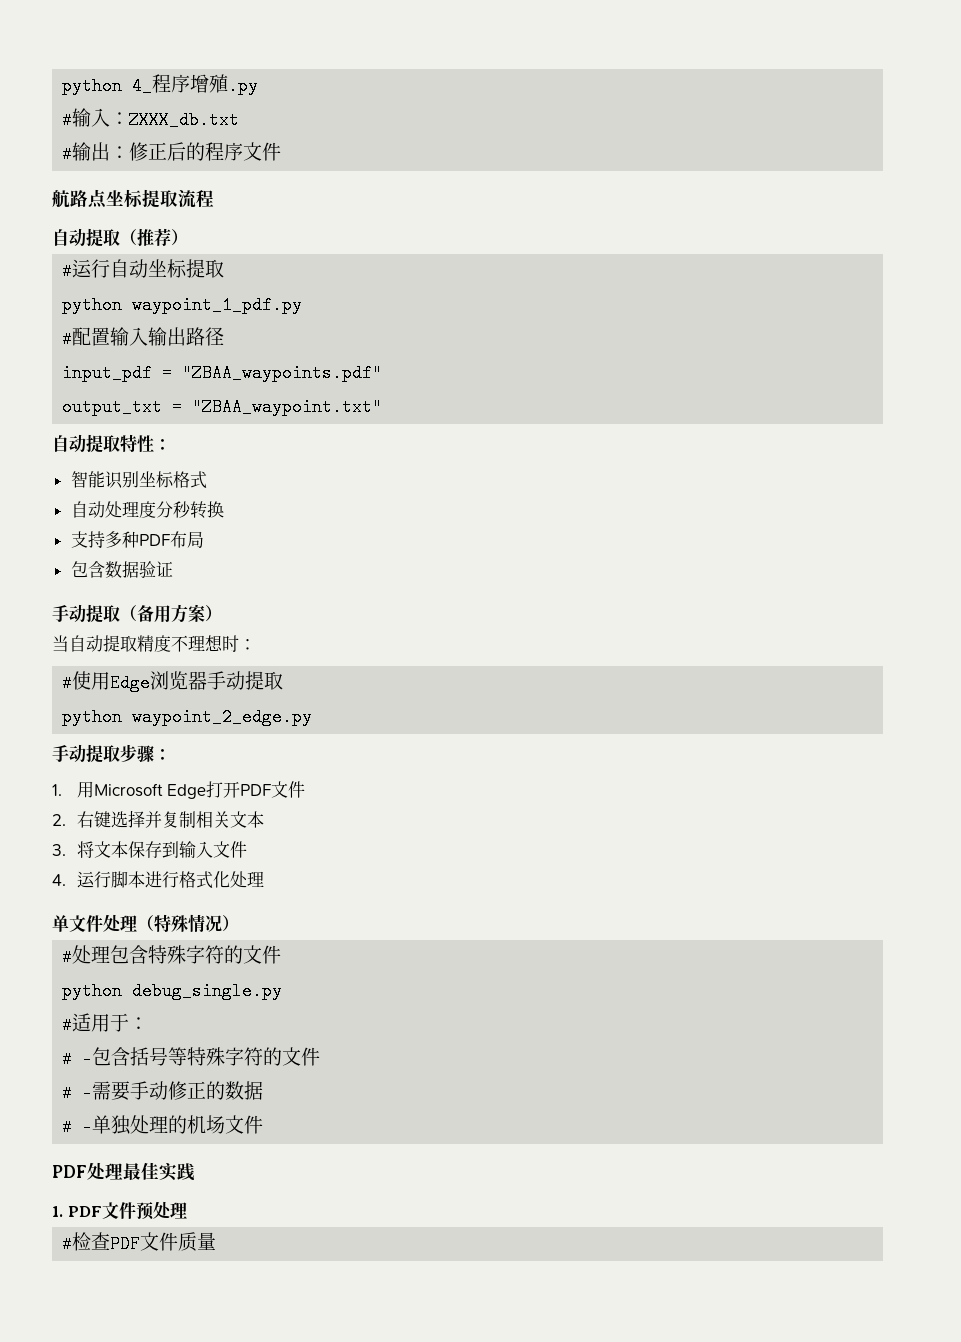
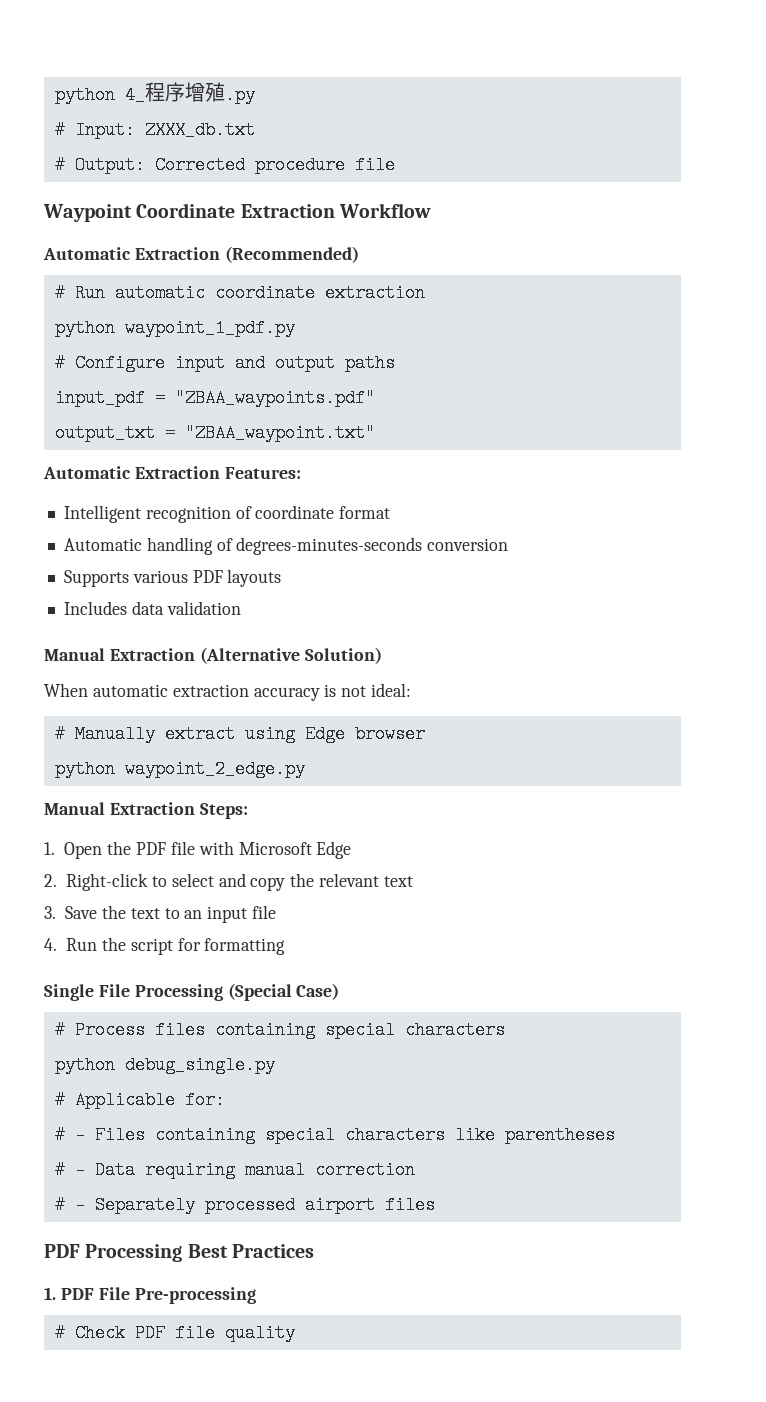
[72,108,130,127] 输入： -> [74,121,135,139] Input:
[72,142,282,161] [52,189,214,209] [52,228,188,247] [62,259,225,280] [62,296,303,314] [62,327,225,348] 输出：修正后的程序文件 // 航路点坐标提取流程 // 自动提取（推荐） // #运行自动坐标提取 // python waypoint_1_pdf.py // #配置输入输出路径 -> [74,156,395,174] [43,203,431,222] [43,246,359,263] [54,284,425,302] [54,319,295,337] [54,354,395,372] Output: Corrected procedure file // Waypoint Coordinate Extraction Workflow // Automatic Extraction (Recommended) // # Run automatic coordinate extraction // python waypoint_1_pdf.py // # Configure input and output paths
[52,434,171,453] [70,471,207,489] [70,501,224,519] [70,531,204,548] [70,561,173,578] [52,604,222,623] [52,635,256,652] [62,671,284,692] [62,708,313,726] [52,744,171,763] [52,781,306,799] [52,810,264,828] [52,841,247,858] [52,871,264,889] [52,914,239,932] [62,945,282,966] 自动提取特性： // 智能识别坐标格式 // 自动处理度分秒转换 // 支持多种PDF布局 // 包含数据验证 // 手动提取（备用方案） // 当自动提取精度不理想时： // #使用Edge浏览器手动提取 // python waypoint_2_edge.py // 手动提取步骤： // 1.用Microsoft Edge打开PDF文件 // 2.右键选择并复制相关文本 // 3.将文本保存到输入文件 // 4.运行脚本进行格式化处理 // 单文件处理（特殊情况） // #处理包含特殊字符的文件 -> [43,466,301,479] [63,505,391,523] [63,537,509,555] [63,569,282,587] [63,601,241,615] [44,647,382,664] [44,683,412,701] [54,725,425,743] [54,760,305,778] [44,802,248,819] [44,841,352,859] [44,873,414,891] [44,905,277,923] [44,937,286,955] [44,983,340,1001] [54,1021,505,1039] Automatic Extraction Features: // Intelligent recognition of coordinate format // Automatic handling of degrees-minutes-seconds conversion // Supports various PDF layouts // Includes data validation // Manual Extraction (Alternative Solution) // When automatic extraction accuracy is not ideal: // # Manually extract using Edge browser // python waypoint_2_edge.py // Manual Extraction Steps: // 1. Open the PDF file with Microsoft Edge // 2. Right-click to select and copy the relevant text // 3. Save the text to an input file // 4. Run the script for formatting // Single File Processing (Special Case) // # Process files containing special characters
[72,1013,149,1032] [62,1047,321,1068] [62,1081,264,1102] [62,1115,264,1136] [52,1162,195,1181] 适用于： // # -包含括号等特殊字符的文件 // # -需要手动修正的数据 // # -单独处理的机场文件 // PDF处理最佳实践 -> [74,1091,225,1109] [54,1126,615,1144] [54,1161,415,1179] [54,1196,435,1214] [44,1244,314,1262] Applicable for: // # - Files containing special characters like parentheses // # - Data requiring manual correction // # - Separately processed airport files // PDF Processing Best Practices
[101,1201,187,1220] [62,1232,217,1253] 文件预处理 // #检查PDF文件质量 -> [98,1287,256,1304] [54,1324,295,1342] File Pre-processing // # Check PDF file quality

